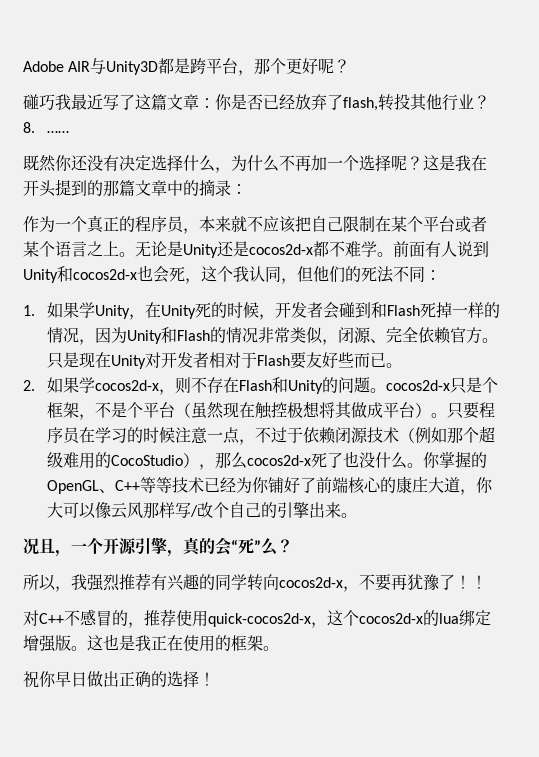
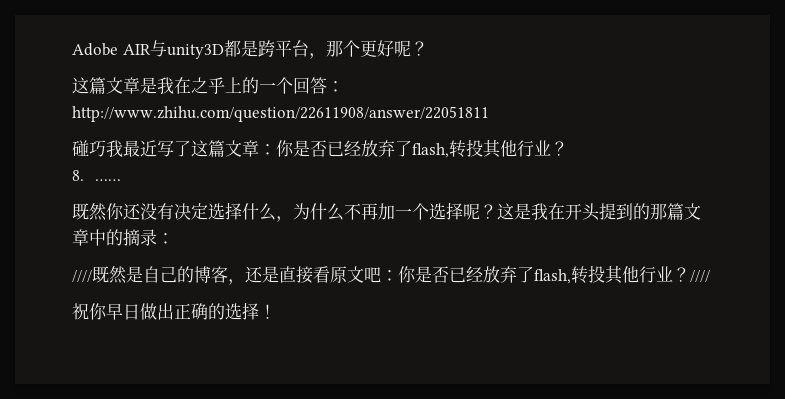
[106,61,159,75] Unity3D -> [166,44,224,59] unity3D
(351, 66) none -> [72,77,344,94] [72,106,489,122] // 这篇文章是我在之乎上的一个回答：http://www.zhihu.com/question/22611908/answer/22051811
[23,215,487,234] [23,241,489,258] [23,265,441,284] [23,302,501,320] [47,327,499,345] [47,352,403,369] [23,377,499,395] [47,401,496,420] [47,426,496,445] [47,451,488,470] [47,476,494,495] [47,502,358,519] [23,537,293,557] [23,573,487,592] [23,609,491,628] [23,634,279,652] 作为一个真正的程序员，本来就不应该把自己限制在某个平台或者某个语言之上。无论是Unity还是cocos2d-x都不难学。前面有人说到Unity和cocos2d-x也会死，这个我认同，但他们的死法不同： // 1.如果学Unity，在Unity死的时候，开发者会碰到和Flash死掉一样的情况，因为Unity和Flash的情况非常类似，闭源、完全依赖官方。只是现在Unity对开发者相对于Flash要友好些而已。 // 2.如果学cocos2d-x，则不存在Flash和Unity的问题。cocos2d-x只是个框架，不是个平台（虽然现在触控极想将其做成平台）。只要程序员在学习的时候注意一点，不过于依赖闭源技术（例如那个超级难用的CocoStudio），那么cocos2d-x死了也没什么。你掌握的OpenGL、C++等等技术已经为你铺好了前端核心的康庄大道，你大可以像云风那样写/改个自己的引擎出来。 // 况且，一个开源引擎，真的会“死”么？ // 所以，我强烈推荐有兴趣的同学转向cocos2d-x，不要再犹豫了！！ // 对C++不感冒的，推荐使用quick-cocos2d-x，这个cocos2d-x的lua绑定增强版。这也是我正在使用的框架。 -> [72,265,710,285] ////既然是自己的博客，还是直接看原文吧：你是否已经放弃了flash,转投其他行业？////

